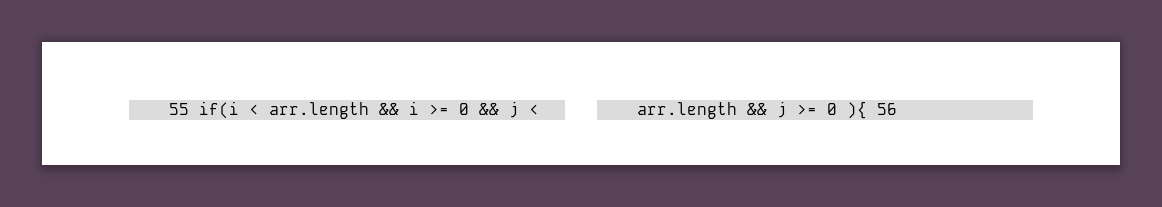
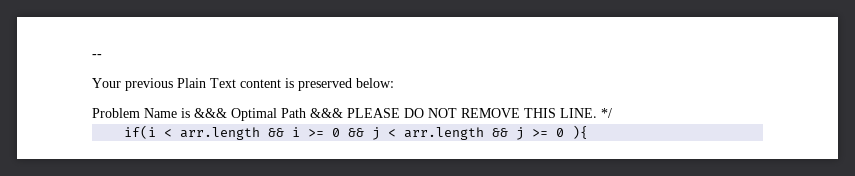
[169,103,190,115] 55 -> [92,54,102,58] [92,78,394,91] [92,108,612,121] -- // Your previous Plain Text content is preserved below: // Problem Name is &&& Optimal Path &&& PLEASE DO NOT REMOVE THIS LINE. */ //
[877,103,898,115] 56 -> (589, 132) none

